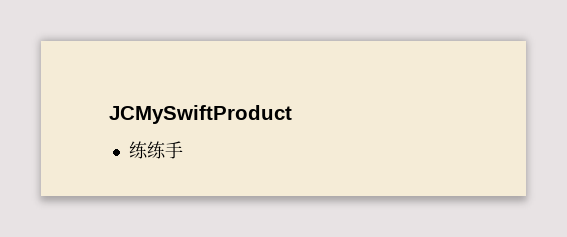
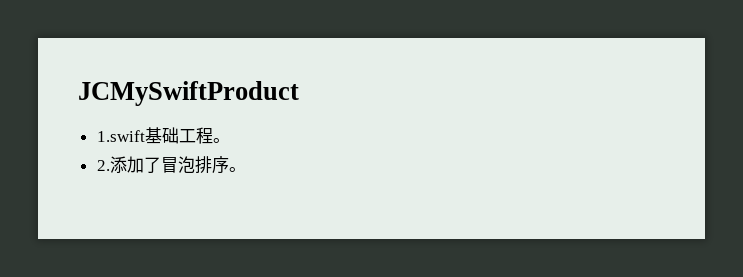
[128,141,183,159] 练练手 -> [96,127,230,144] [96,156,246,174] 1.swift基础工程。 // 2.添加了冒泡排序。

